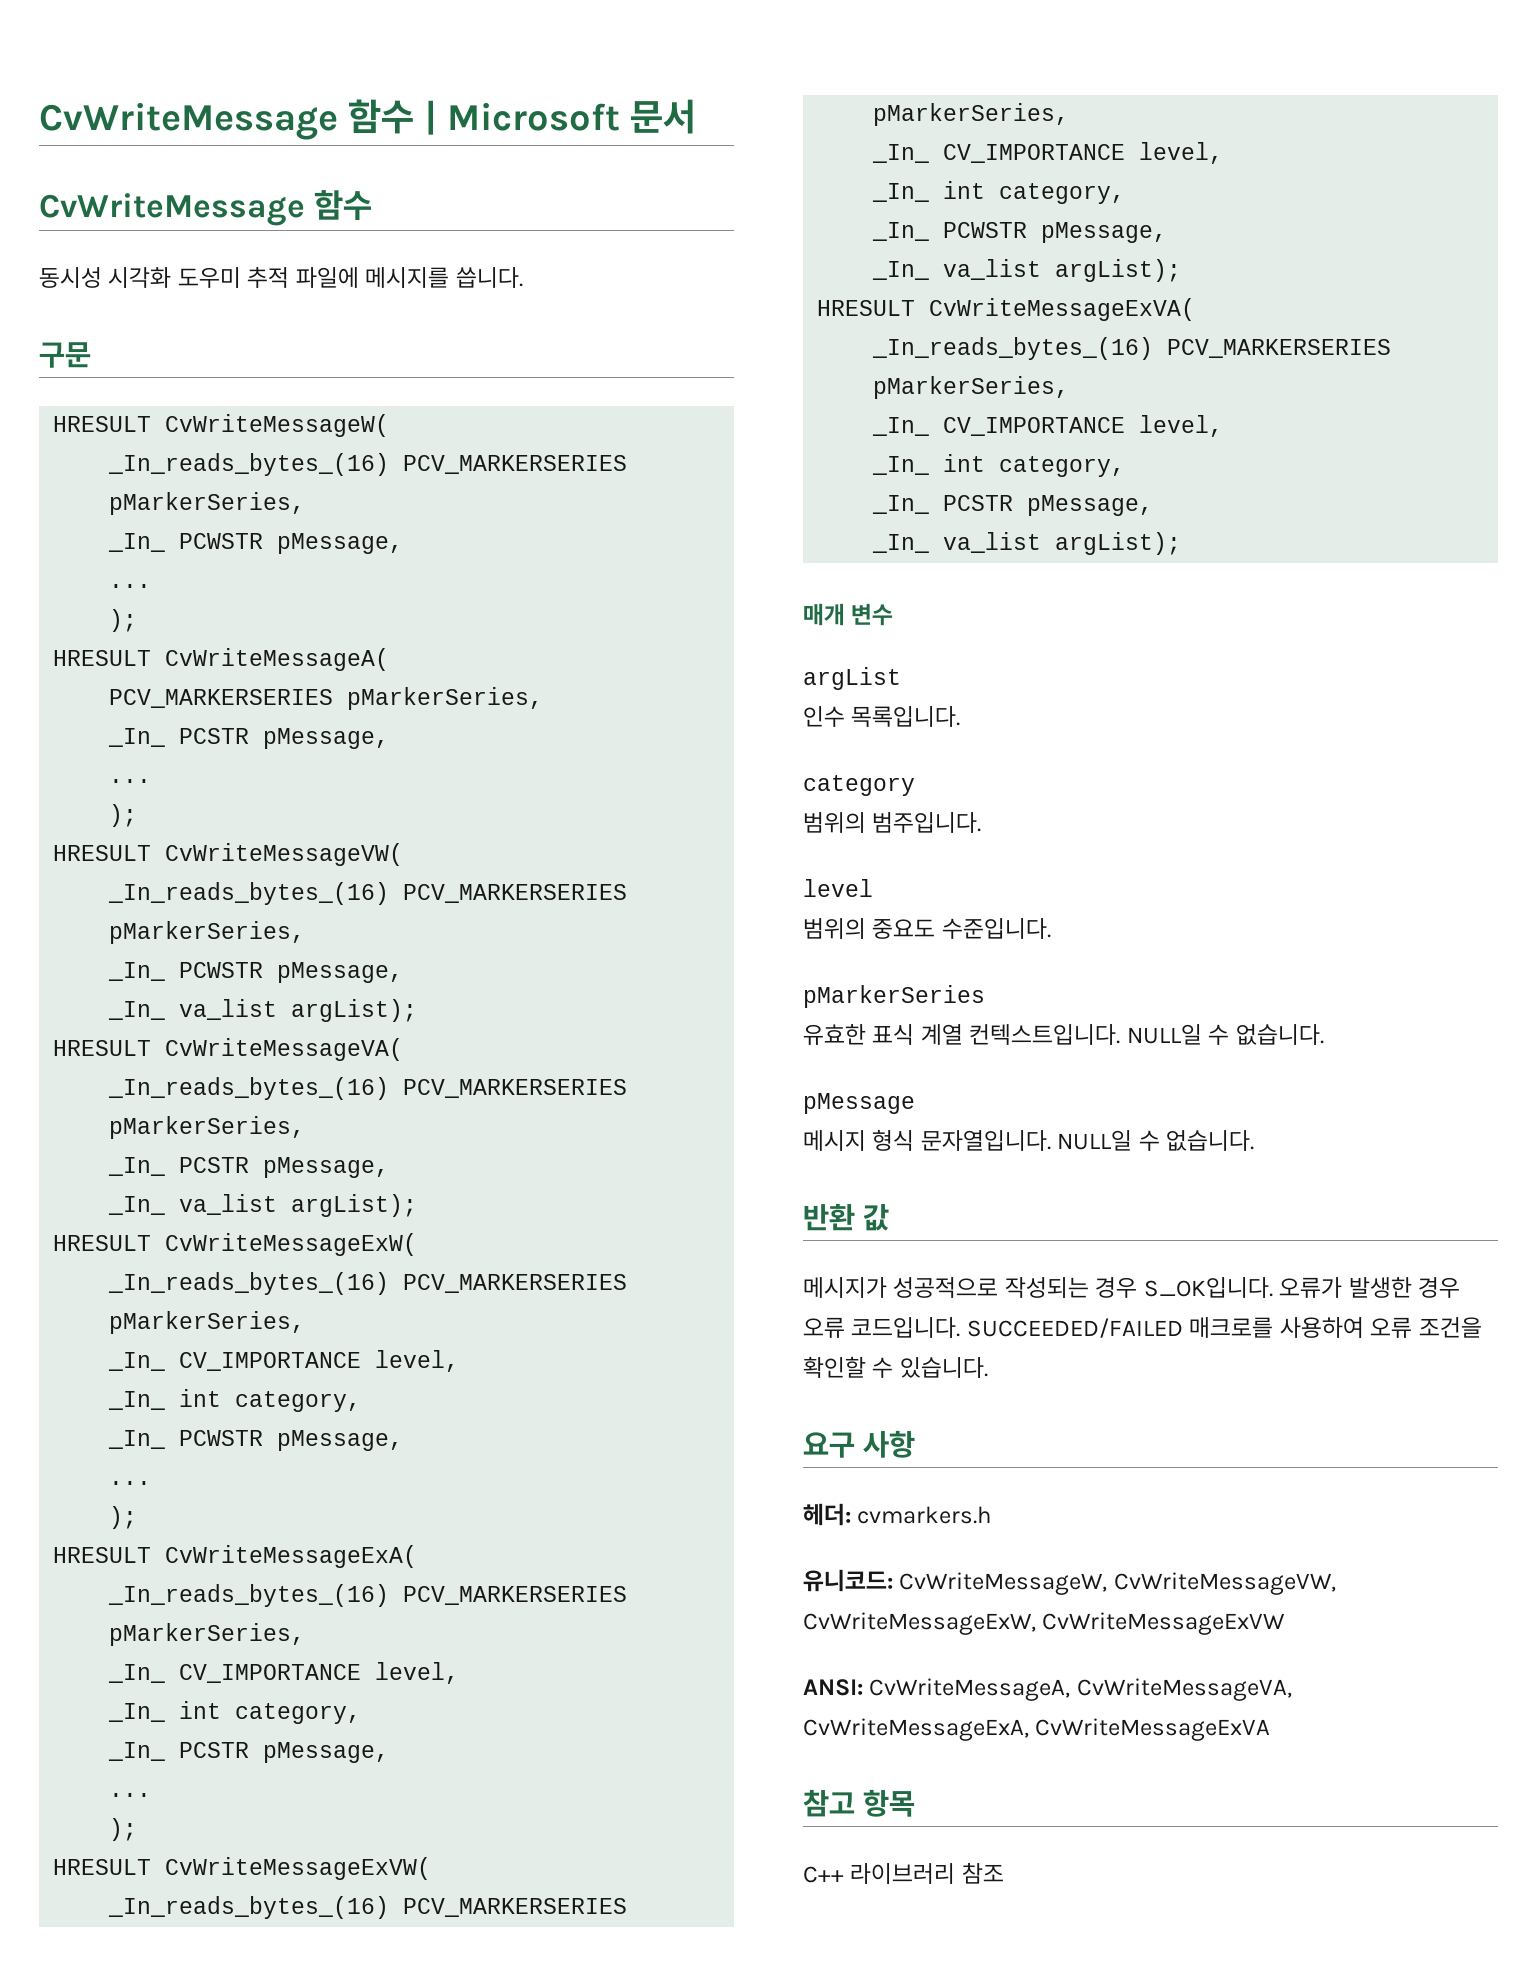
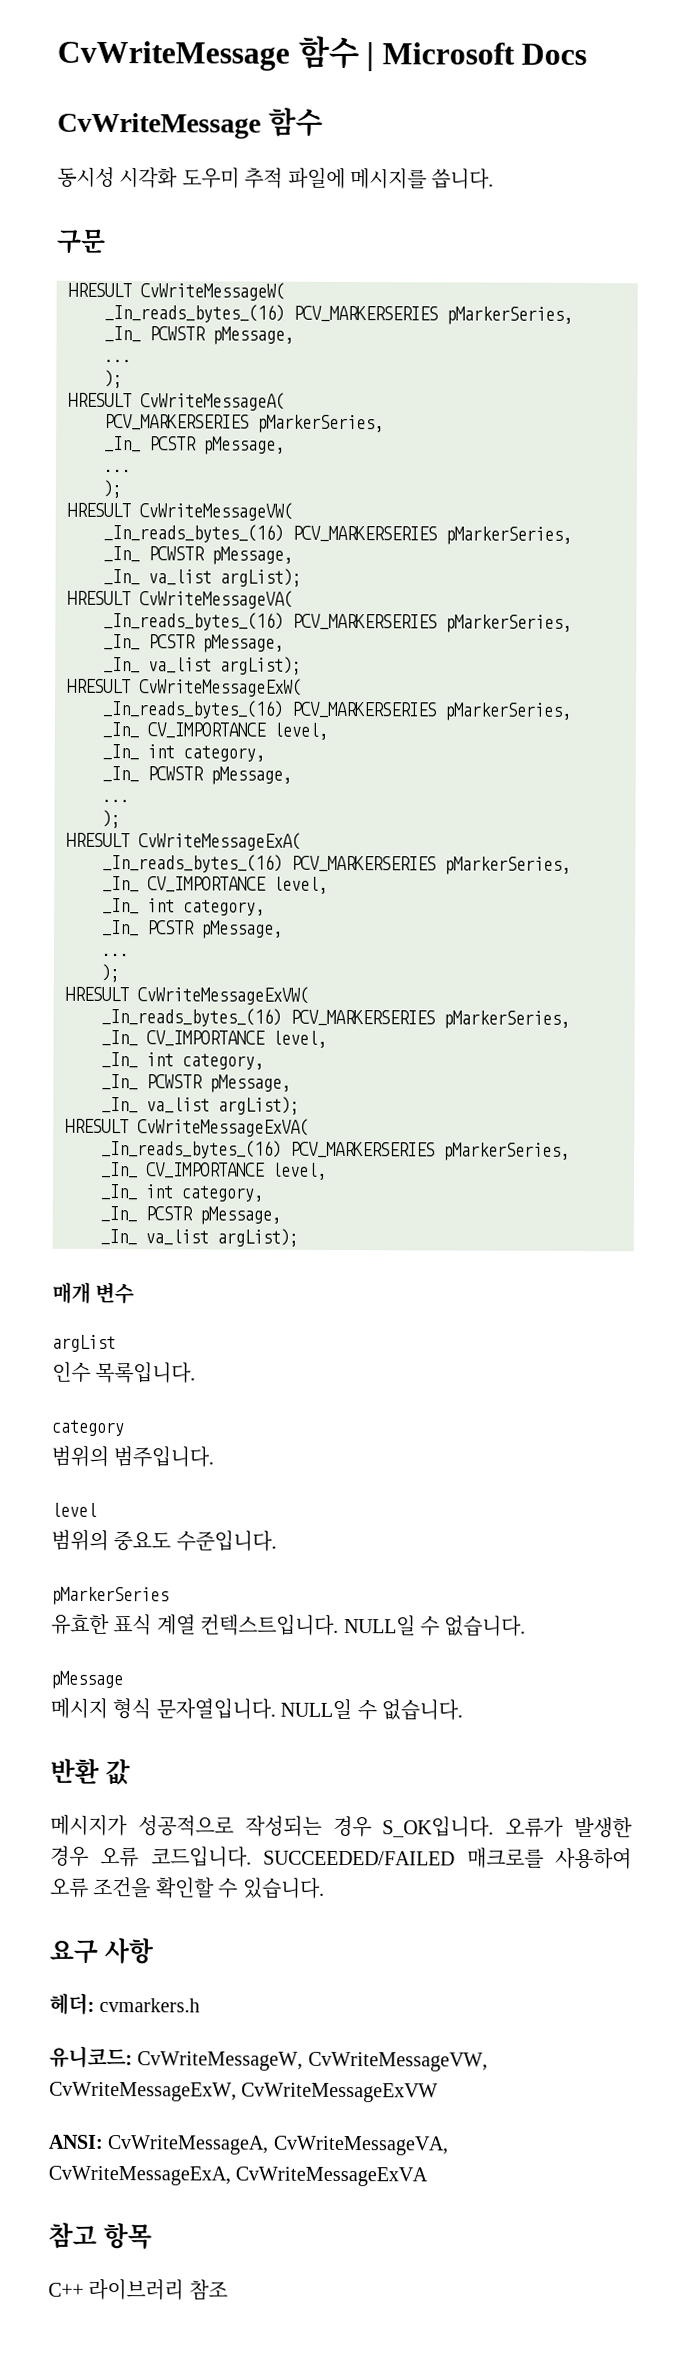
[630,99,697,134] 문서 -> [521,43,588,66] Docs

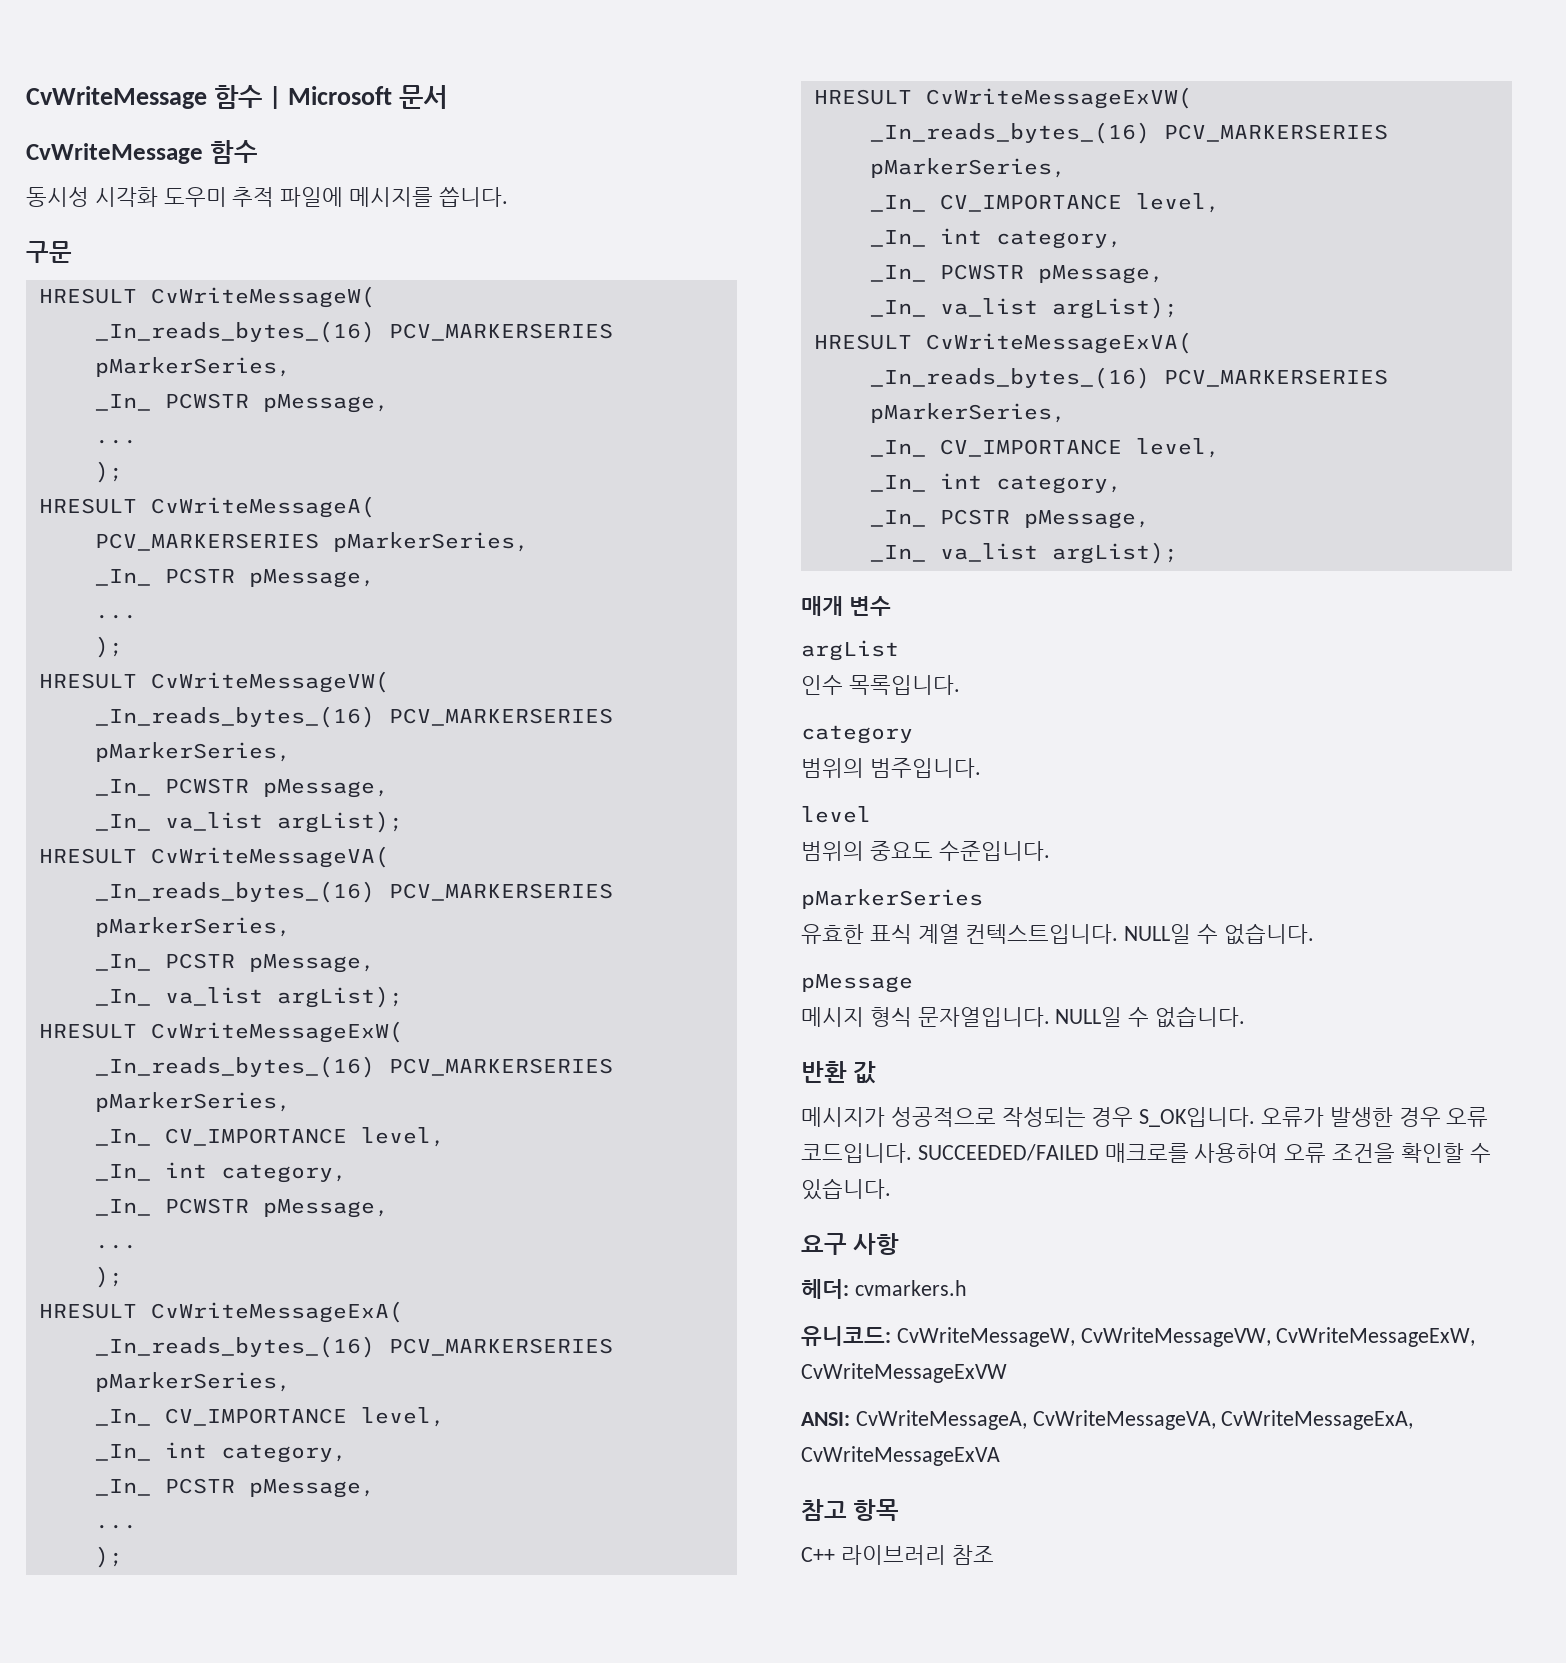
[521,43,588,66] Docs -> [399,85,448,109] 문서

